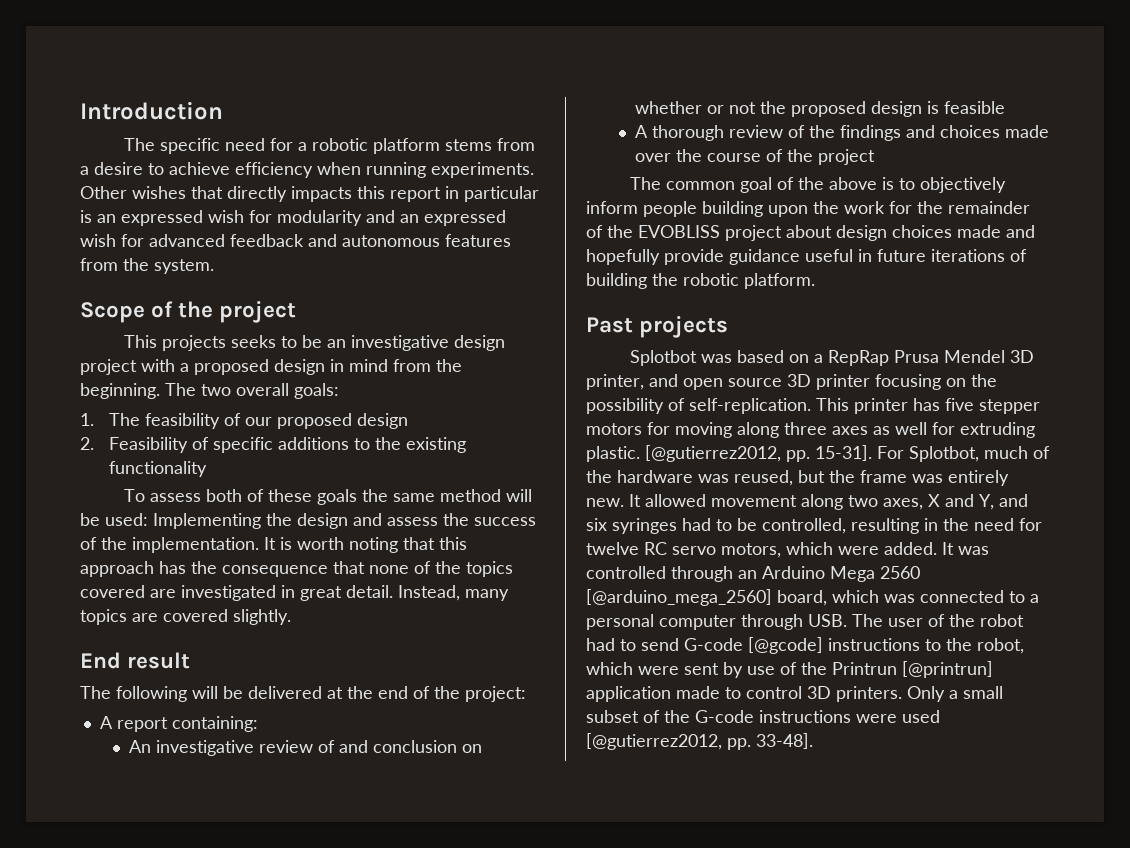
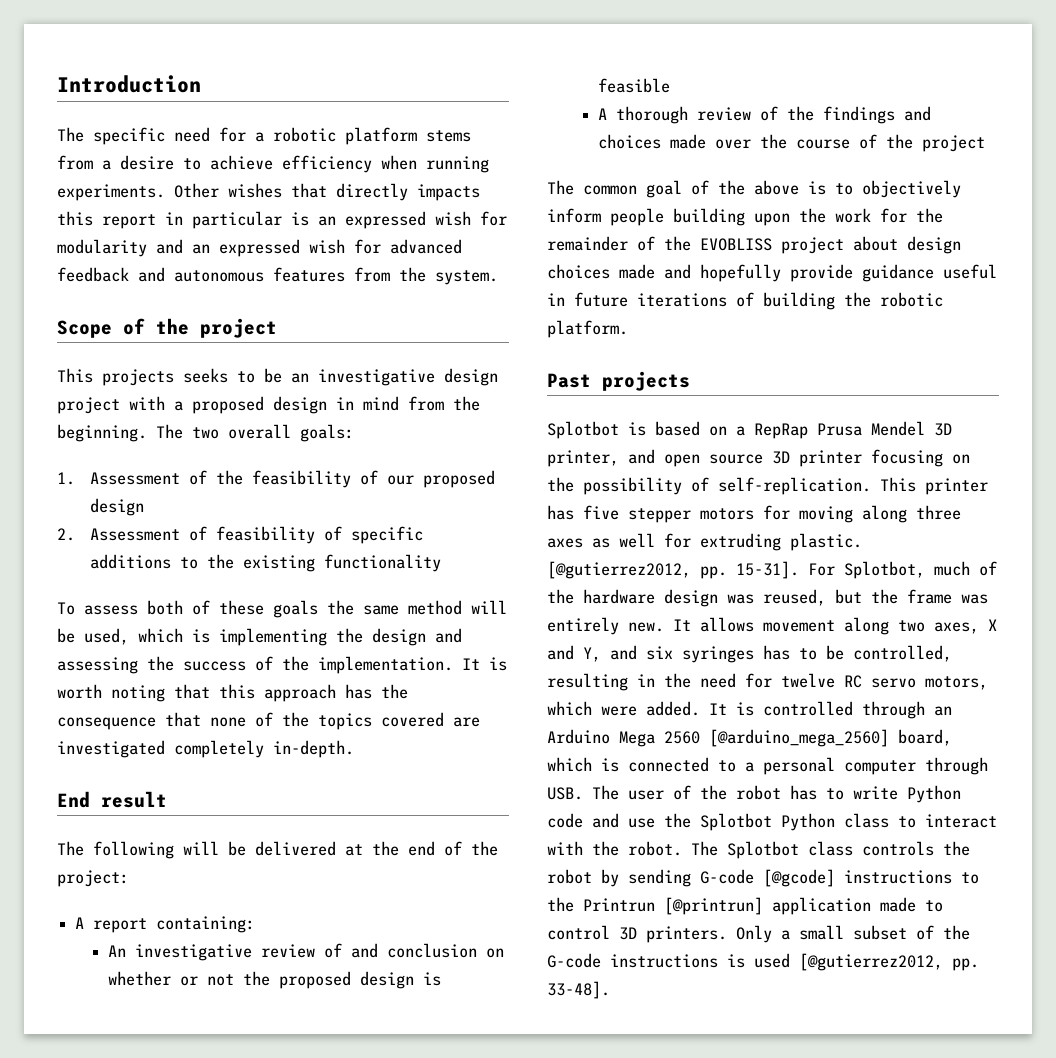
[109,413,141,426] The -> [89,470,243,485] Assessment of the
[109,437,189,453] Feasibility -> [89,526,315,544] Assessment of feasibility
[105,513,261,529] used: Implementing -> [84,628,327,646] used, which is implementing
[387,517,438,526] assess -> [57,657,138,674] assessing
[281,585,509,601] [80,609,291,625] in great detail. Instead, many topics are covered slightly. -> [174,740,354,758] completely in-depth.
[701,354,733,363] was -> [628,422,646,436] is
(693, 476) none -> [664,589,718,607] design
[645,494,706,507] allowed -> [700,617,754,632] allows
[682,518,711,531] had -> [763,645,790,660] has
[958,546,989,555] was -> [736,702,754,716] is
[884,594,915,603] was -> [601,758,619,772] is
[586,638,679,651] had to send -> [790,785,961,803] [547,813,997,831] [547,841,970,859] [547,869,691,887] has to write Python code and use the Splotbot Python class to interact with the robot. The Splotbot class controls the robot by sending
[977,638,1024,654] [586,662,827,678] robot, which were sent by use of the -> (574, 904) none
[856,714,897,723] were -> [727,954,745,968] is

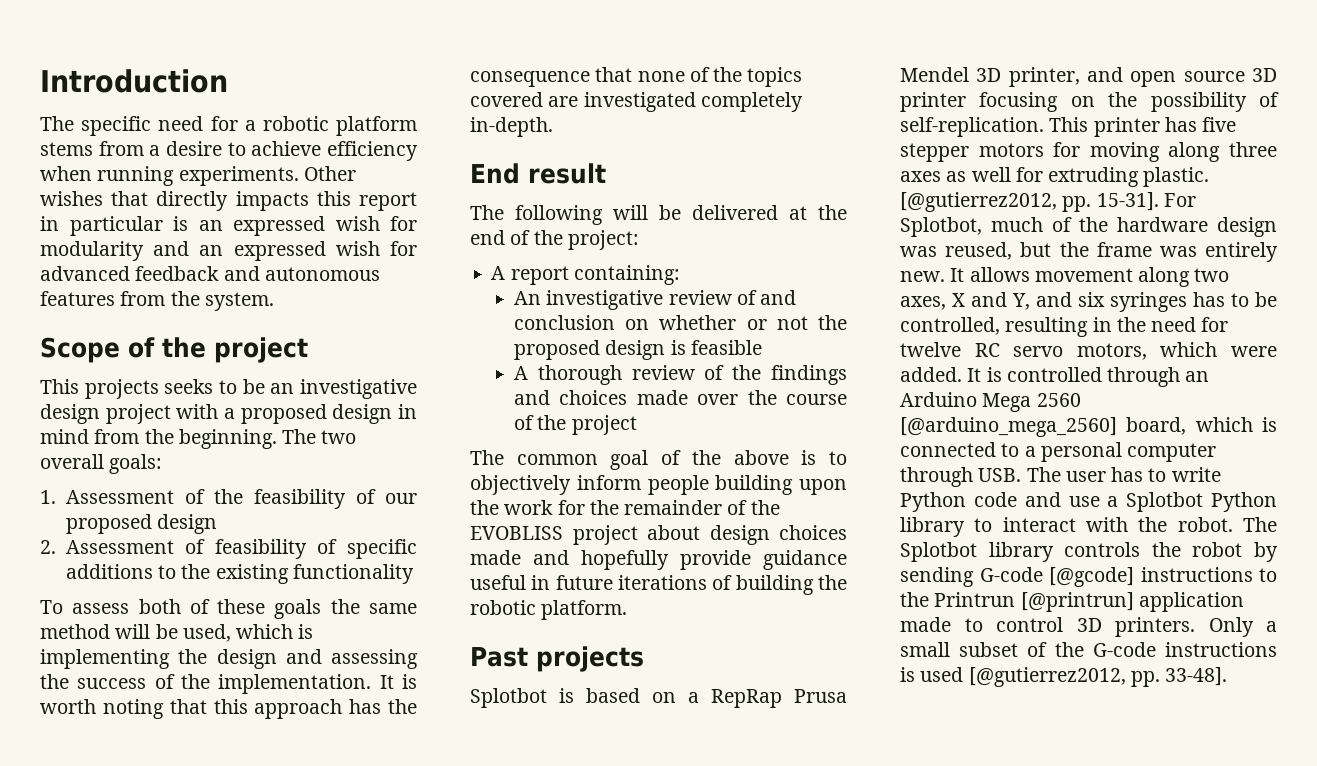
[673,785,781,800] of the robot -> (1106, 476) none
[664,813,691,828] the -> [1107,496,1119,507] a
[844,813,889,828] class -> [900,517,965,537] library
[808,841,853,856] class -> [988,542,1054,562] library

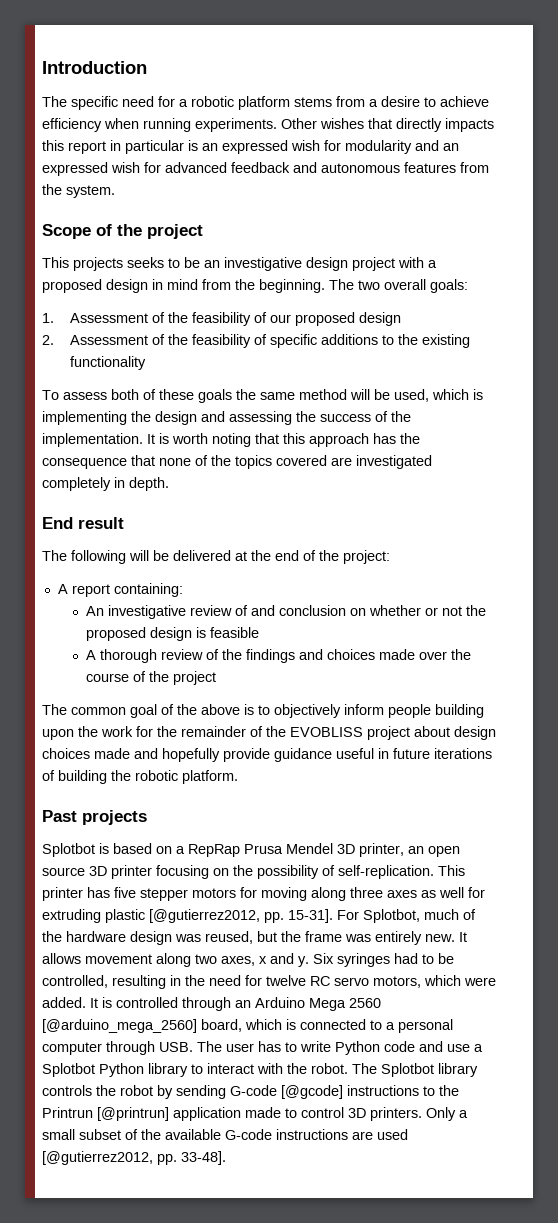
(206, 546) none -> [168,334,189,345] the
[470,117,553,137] in-depth. -> [114,477,169,491] in depth.
[1087,67,1123,82] and -> [408,846,424,854] an
[1143,167,1210,187] plastic. -> [105,909,145,923] plastic
[952,292,1225,312] X and Y, and six syringes has -> [259,953,418,967] x and y. Six syringes had
(1084, 649) none -> [165,1129,221,1140] available
[900,667,915,682] is -> [352,1131,373,1140] are

